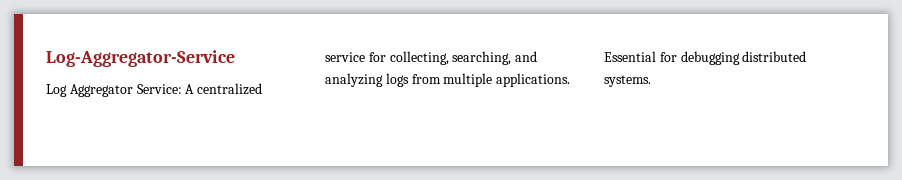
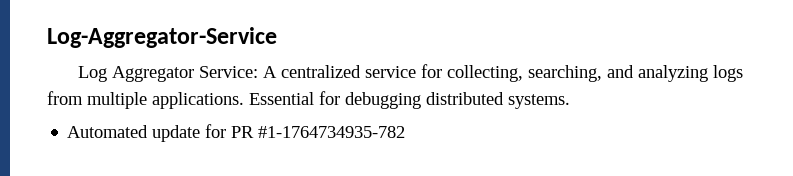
(651, 81) none -> [67,124,406,142] // Automated update for PR #1-1764734935-782

